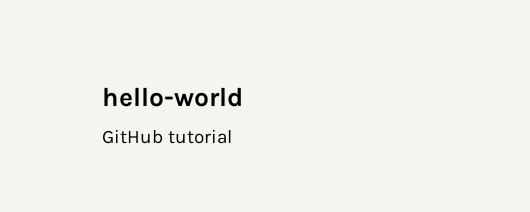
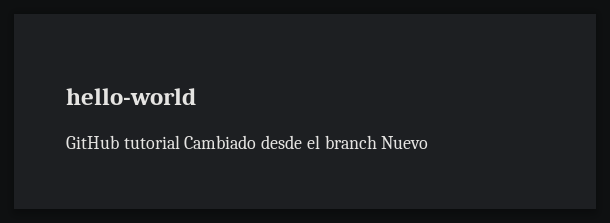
(233, 136) none -> [184,135,429,149] Cambiado desde el branch Nuevo

